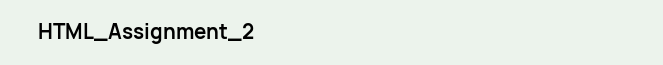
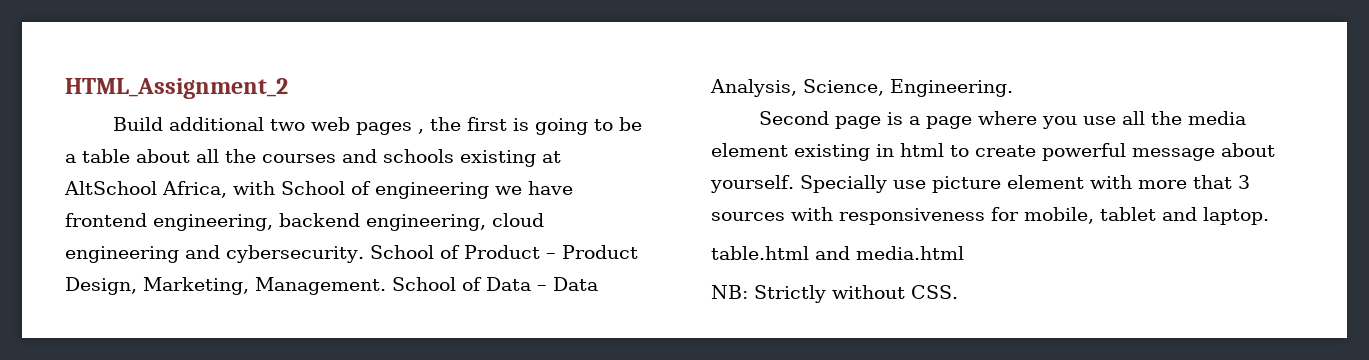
(254, 33) none -> [113,117,643,135] [65,149,561,167] [64,181,573,199] [65,213,544,231] [65,245,638,263] [65,277,598,295] [710,79,1013,97] [759,111,1247,129] [711,143,1275,161] [710,175,1250,193] [711,207,1269,225] [711,246,964,260] [711,285,958,303] // Build additional two web pages , the first is going to be a table about all the courses and schools existing at AltSchool Africa, with School of engineering we have frontend engineering, backend engineering, cloud engineering and cybersecurity. School of Product – Product Design, Marketing, Management. School of Data – Data Analysis, Science, Engineering. // Second page is a page where you use all the media element existing in html to create powerful message about yourself. Specially use picture element with more that 3 sources with responsiveness for mobile, tablet and laptop. // table.html and media.html // NB: Strictly without CSS.

